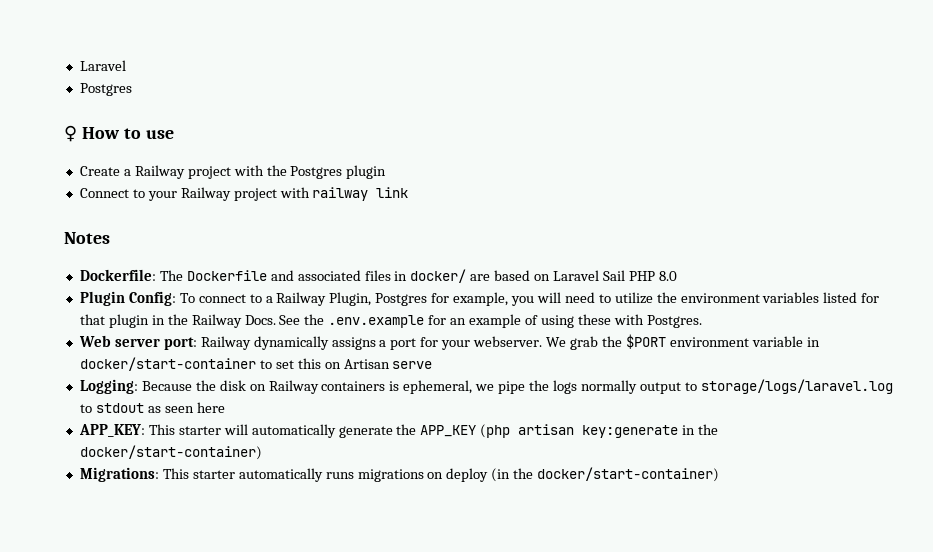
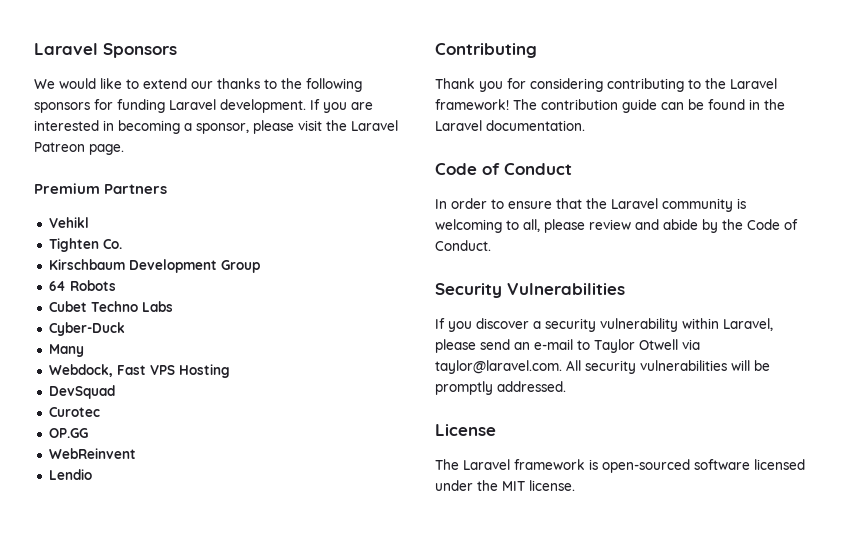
[79,60,126,71] [79,83,132,96] [64,125,174,142] [79,165,387,179] [79,187,409,201] [64,232,110,244] [79,269,677,283] [79,291,880,306] [79,314,702,328] [78,334,820,350] [79,357,433,371] [79,379,893,394] [79,402,225,413] [78,424,719,438] [79,445,262,460] [79,467,720,482] Laravel // Postgres // ♀ How to use // Create a Railway project with the Postgres plugin // Connect to your Railway project with railway link // Notes // Dockerfile: The Dockerfile and associated files in docker/ are based on Laravel Sail PHP 8.0 // Plugin Config: To connect to a Railway Plugin, Postgres for example, you will need to utilize the environment variables listed for that plugin in the Railway Docs. See the .env.example for an example of using these with Postgres. // Web server port: Railway dynamically assigns a port for your webserver. We grab the $PORT environment variable in docker/start-container to set this on Artisan serve // Logging: Because the disk on Railway containers is ephemeral, we pipe the logs normally output to storage/logs/laravel.log to stdout as seen here // APP_KEY: This starter will automatically generate the APP_KEY (php artisan key:generate in the docker/start-container) // Migrations: This starter automatically runs migrations on deploy (in the docker/start-container) -> [34,43,177,58] [34,78,362,92] [34,99,373,113] [34,120,398,134] [34,142,124,155] [34,183,168,194] [48,217,89,228] [48,238,122,252] [48,259,260,273] [48,280,116,291] [48,301,173,312] [48,322,125,336] [48,344,84,357] [48,364,230,378] [48,385,115,399] [48,407,100,417] [48,428,88,438] [48,448,136,459] [48,469,92,480] [435,43,537,58] [435,78,777,92] [435,99,785,113] [435,120,585,131] [435,163,572,175] [435,198,746,212] [435,219,798,233] [435,240,491,251] [435,283,625,298] [435,318,773,332] [435,339,700,353] [435,360,770,374] [435,381,566,395] [435,424,496,436] [435,459,805,473] [435,480,575,491] Laravel Sponsors // We would like to extend our thanks to the following sponsors for funding Laravel development. If you are interested in becoming a sponsor, please visit the Laravel Patreon page. // Premium Partners // Vehikl // Tighten Co. // Kirschbaum Development Group // 64 Robots // Cubet Techno Labs // Cyber-Duck // Many // Webdock, Fast VPS Hosting // DevSquad // Curotec // OP.GG // WebReinvent // Lendio // Contributing // Thank you for considering contributing to the Laravel framework! The contribution guide can be found in the Laravel documentation. // Code of Conduct // In order to ensure that the Laravel community is welcoming to all, please review and abide by the Code of Conduct. // Security Vulnerabilities // If you discover a security vulnerability within Laravel, please send an e-mail to Taylor Otwell via taylor@laravel.com. All security vulnerabilities will be promptly addressed. // License // The Laravel framework is open-sourced software licensed under the MIT license.

